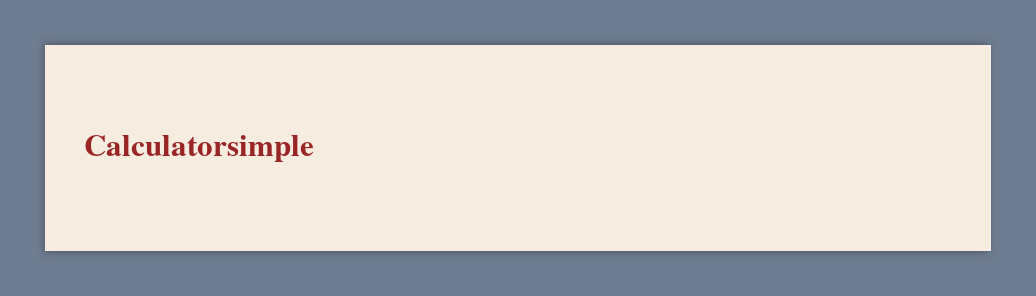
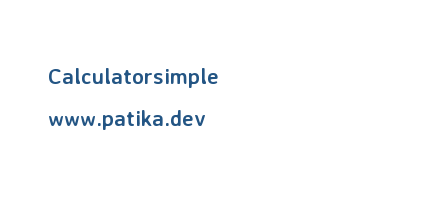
(314, 148) none -> [48,110,206,130] // www.patika.dev

